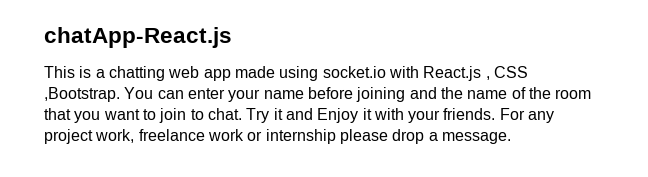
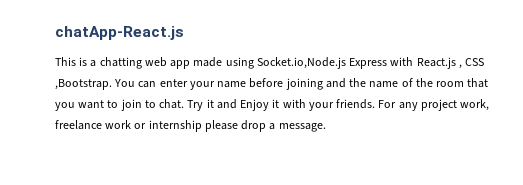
[322,66,386,78] socket.io -> [256,57,388,69] Socket.io,Node.js Express

